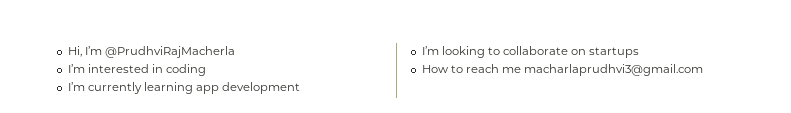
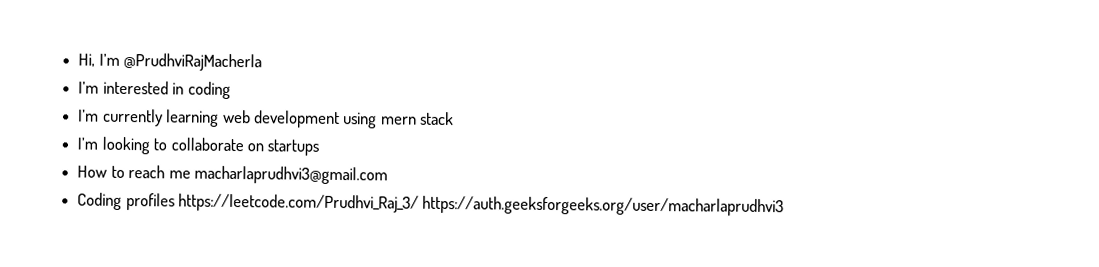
[195,85,219,94] app -> [222,109,251,124] web
(301, 88) none -> [343,111,455,129] using mern stack
(704, 70) none -> [77,192,785,217] // Coding profiles https://leetcode.com/Prudhvi_Raj_3/ https://auth.geeksforgeeks.org/user/macharlaprudhvi3

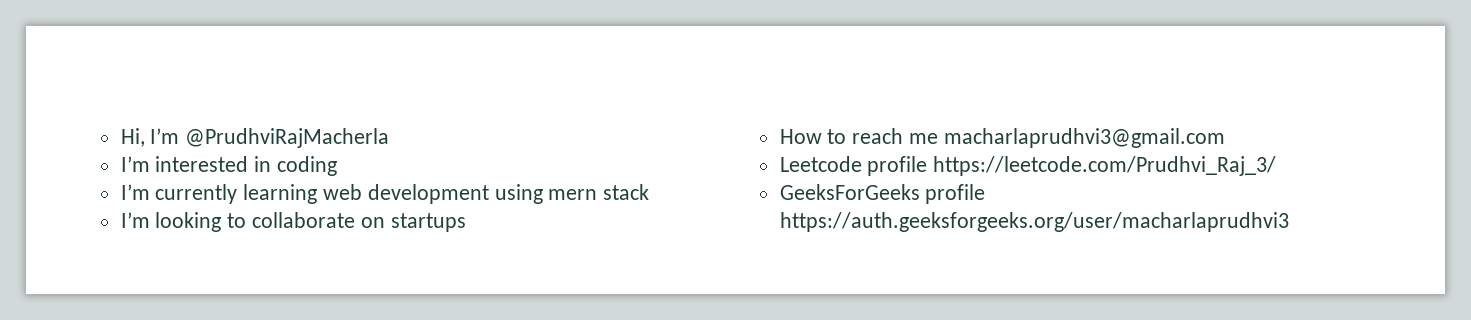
[77,192,175,211] Coding profiles -> [779,156,928,176] Leetcode profile
(420, 203) none -> [779,184,986,204] // GeeksForGeeks profile

